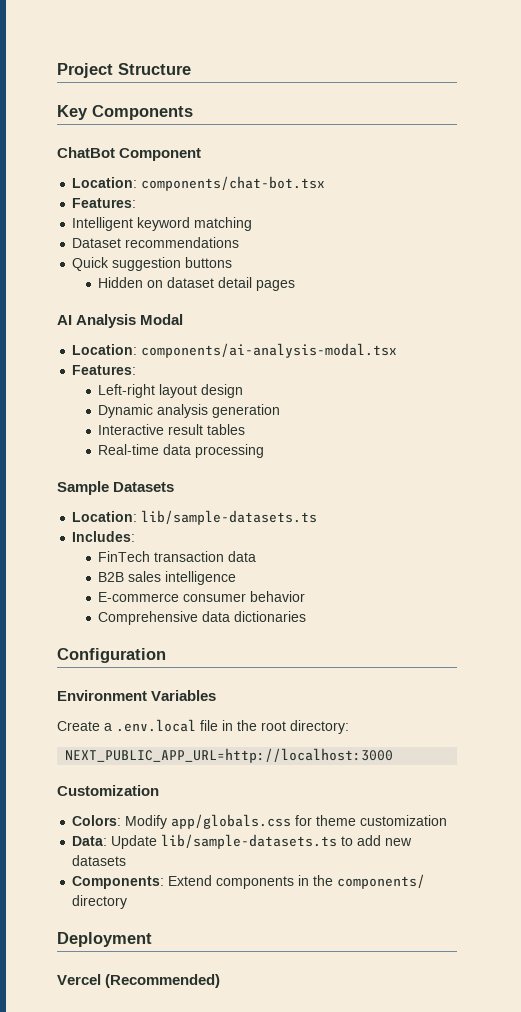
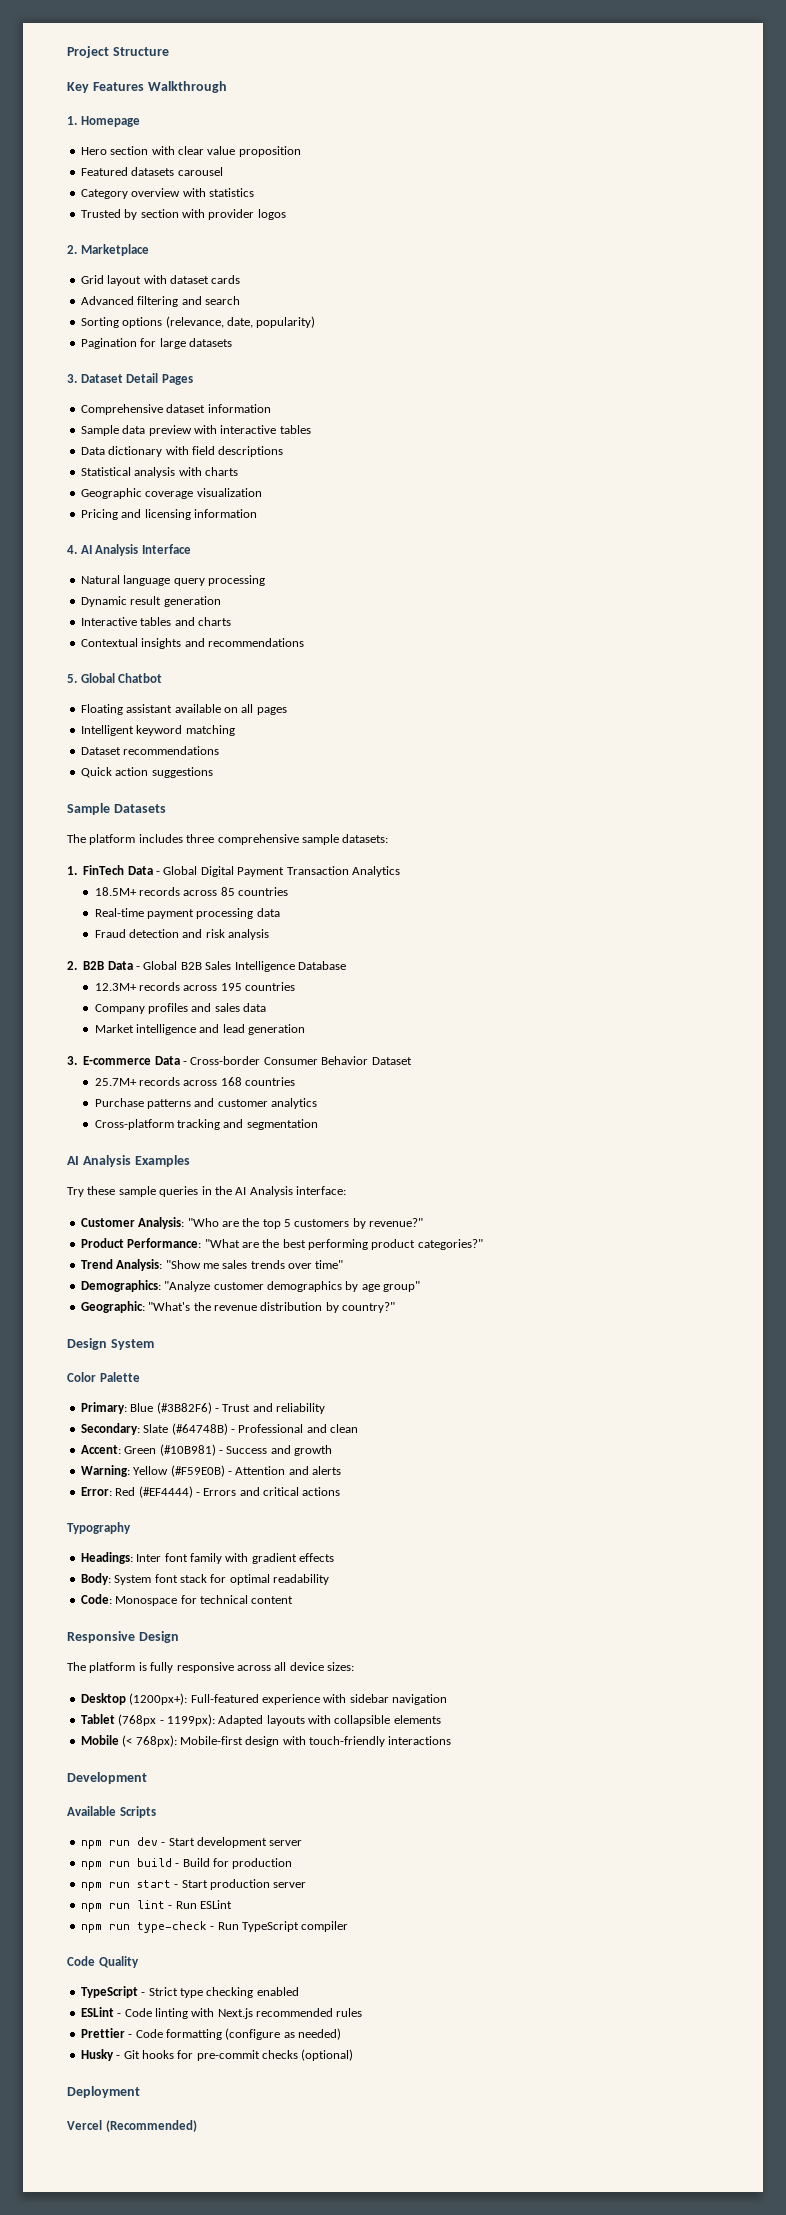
[92,105,193,120] [57,147,202,161] [72,176,326,191] [72,198,137,208] Components // ChatBot Component // Location: components/chat-bot.tsx // Features: -> [92,81,227,93] [67,116,140,127] [80,146,301,157] [80,167,223,176] [80,188,254,199] [80,209,286,220] [67,244,149,256] [80,275,241,286] [80,296,240,307] [80,316,316,328] [80,338,232,349] [67,373,193,385] [80,404,271,415] [80,425,311,436] [80,446,284,457] [80,467,238,478] [80,488,262,499] [80,509,257,520] [67,544,191,556] [80,575,265,586] [80,596,221,607] [80,617,231,626] [80,638,304,649] [67,673,163,683] [80,704,287,715] Features Walkthrough // 1. Homepage // Hero section with clear value proposition // Featured datasets carousel // Category overview with statistics // Trusted by section with provider logos // 2. Marketplace // Grid layout with dataset cards // Advanced filtering and search // Sorting options (relevance, date, popularity) // Pagination for large datasets // 3. Dataset Detail Pages // Comprehensive dataset information // Sample data preview with interactive tables // Data dictionary with field descriptions // Statistical analysis with charts // Geographic coverage visualization // Pricing and licensing information // 4. AI Analysis Interface // Natural language query processing // Dynamic result generation // Interactive tables and charts // Contextual insights and recommendations // 5. Global Chatbot // Floating assistant available on all pages
[112,257,233,271] [98,277,296,291] [57,314,184,328] [72,343,398,358] [72,365,137,375] [98,384,244,398] [98,404,281,418] [98,424,246,435] [98,444,265,458] [57,481,175,495] [72,510,318,525] [72,531,136,542] [98,551,257,562] [98,571,237,585] [98,591,306,602] [98,611,307,625] [57,648,166,663] [57,690,217,701] [57,719,349,734] [65,748,394,763] [57,785,159,796] [72,814,448,829] [72,834,413,849] [72,855,127,866] [72,874,426,889] [72,895,128,909] suggestion buttons // Hidden on dataset detail pages // AI Analysis Modal // Location: components/ai-analysis-modal.tsx // Features: // Left-right layout design // Dynamic analysis generation // Interactive result tables // Real-time data processing // Sample Datasets // Location: lib/sample-datasets.ts // Includes: // FinTech transaction data // B2B sales intelligence // E-commerce consumer behavior // Comprehensive data dictionaries // Configuration // Environment Variables // Create a .env.local file in the root directory: // NEXT_PUBLIC_APP_URL=http://localhost:3000 // Customization // Colors: Modify app/globals.css for theme customization // Data: Update lib/sample-datasets.ts to add new datasets // Components: Extend components in the components/ directory -> [115,767,213,778] [67,803,166,815] [67,834,389,845] [67,865,400,877] [94,887,289,896] [94,908,280,919] [94,929,270,940] [67,961,346,972] [94,982,296,991] [94,1003,267,1014] [94,1024,306,1035] [67,1056,412,1065] [94,1077,296,1086] [94,1098,318,1109] [94,1119,318,1130] [67,1155,190,1167] [67,1186,346,1197] [80,1217,424,1229] [80,1238,483,1250] [80,1259,344,1271] [80,1280,420,1292] [80,1301,395,1313] [67,1338,154,1350] [67,1372,140,1382] [80,1402,325,1414] [80,1423,358,1435] [80,1444,332,1456] [80,1465,341,1477] [80,1486,341,1498] [67,1522,131,1534] [80,1552,334,1564] [80,1573,329,1585] [80,1594,294,1606] [67,1631,179,1643] [67,1662,354,1673] [80,1693,447,1705] [80,1714,441,1726] [80,1735,452,1747] [67,1772,147,1784] [67,1806,156,1818] [80,1837,303,1849] [80,1858,293,1870] [80,1879,307,1891] [80,1900,232,1912] [80,1921,349,1933] [67,1956,139,1968] [80,1986,299,1998] [80,2007,363,2019] [80,2028,341,2040] [80,2049,354,2061] action suggestions // Sample Datasets // The platform includes three comprehensive sample datasets: // 1. FinTech Data - Global Digital Payment Transaction Analytics // 18.5M+ records across 85 countries // Real-time payment processing data // Fraud detection and risk analysis // 2. B2B Data - Global B2B Sales Intelligence Database // 12.3M+ records across 195 countries // Company profiles and sales data // Market intelligence and lead generation // 3. E-commerce Data - Cross-border Consumer Behavior Dataset // 25.7M+ records across 168 countries // Purchase patterns and customer analytics // Cross-platform tracking and segmentation // AI Analysis Examples // Try these sample queries in the AI Analysis interface: // Customer Analysis: "Who are the top 5 customers by revenue?" // Product Performance: "What are the best performing product categories?" // Trend Analysis: "Show me sales trends over time" // Demographics: "Analyze customer demographics by age group" // Geographic: "What's the revenue distribution by country?" // Design System // Color Palette // Primary: Blue (#3B82F6) - Trust and reliability // Secondary: Slate (#64748B) - Professional and clean // Accent: Green (#10B981) - Success and growth // Warning: Yellow (#F59E0B) - Attention and alerts // Error: Red (#EF4444) - Errors and critical actions // Typography // Headings: Inter font family with gradient effects // Body: System font stack for optimal readability // Code: Monospace for technical content // Responsive Design // The platform is fully responsive across all device sizes: // Desktop (1200px+): Full-featured experience with sidebar navigation // Tablet (768px - 1199px): Adapted layouts with collapsible elements // Mobile (< 768px): Mobile-first design with touch-friendly interactions // Development // Available Scripts // npm run dev - Start development server // npm run build - Build for production // npm run start - Start production server // npm run lint - Run ESLint // npm run type-check - Run TypeScript compiler // Code Quality // TypeScript - Strict type checking enabled // ESLint - Code linting with Next.js recommended rules // Prettier - Code formatting (configure as needed) // Husky - Git hooks for pre-commit checks (optional)

